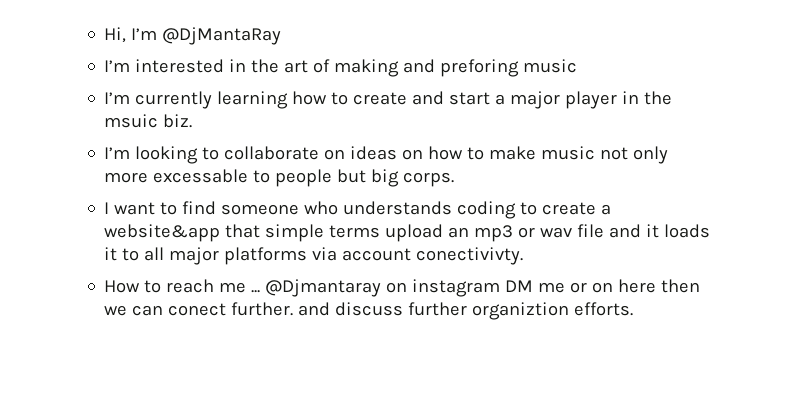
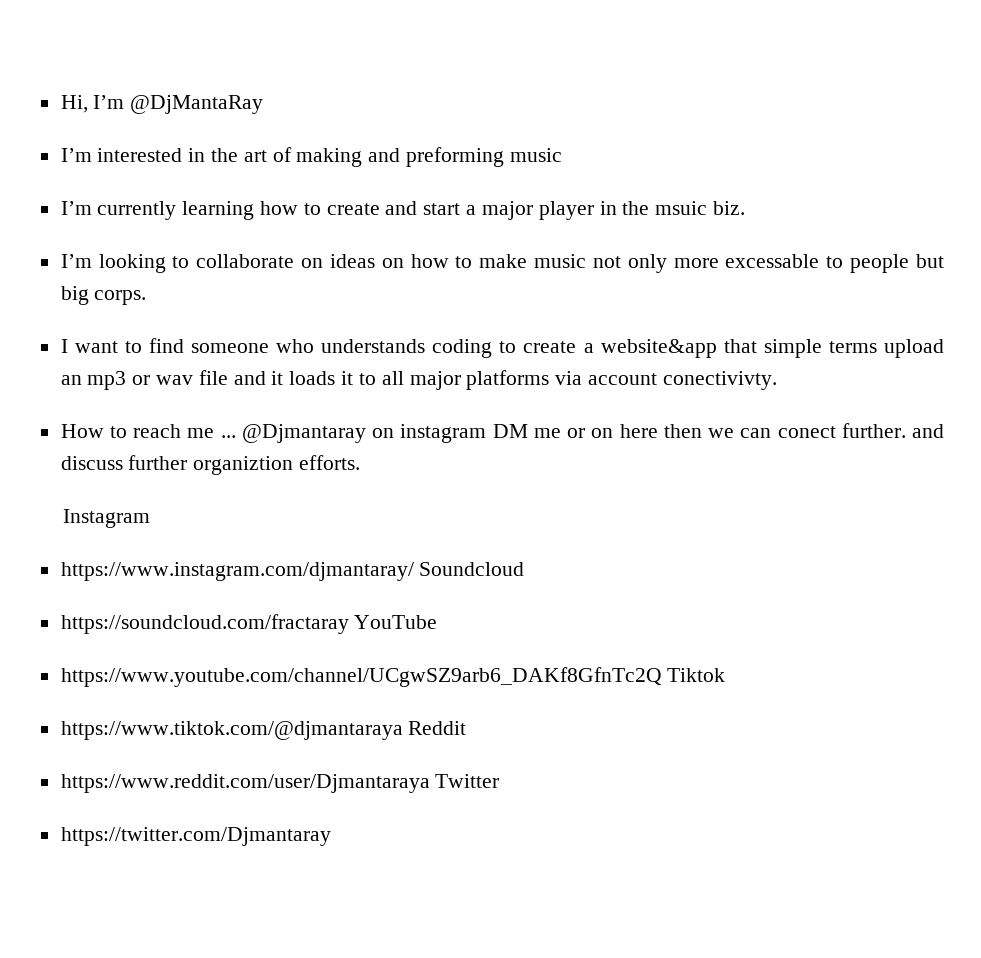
[440,59,520,77] preforing -> [406,147,505,167] preforming
(634, 309) none -> [63,509,151,528] [60,562,525,581] [60,614,438,634] [60,667,726,687] [60,721,467,740] [60,774,500,793] [60,827,331,846] // Instagram // https://www.instagram.com/djmantaray/ Soundcloud // https://soundcloud.com/fractaray YouTube // https://www.youtube.com/channel/UCgwSZ9arb6_DAKf8GfnTc2Q Tiktok // https://www.tiktok.com/@djmantaraya Reddit // https://www.reddit.com/user/Djmantaraya Twitter // https://twitter.com/Djmantaray

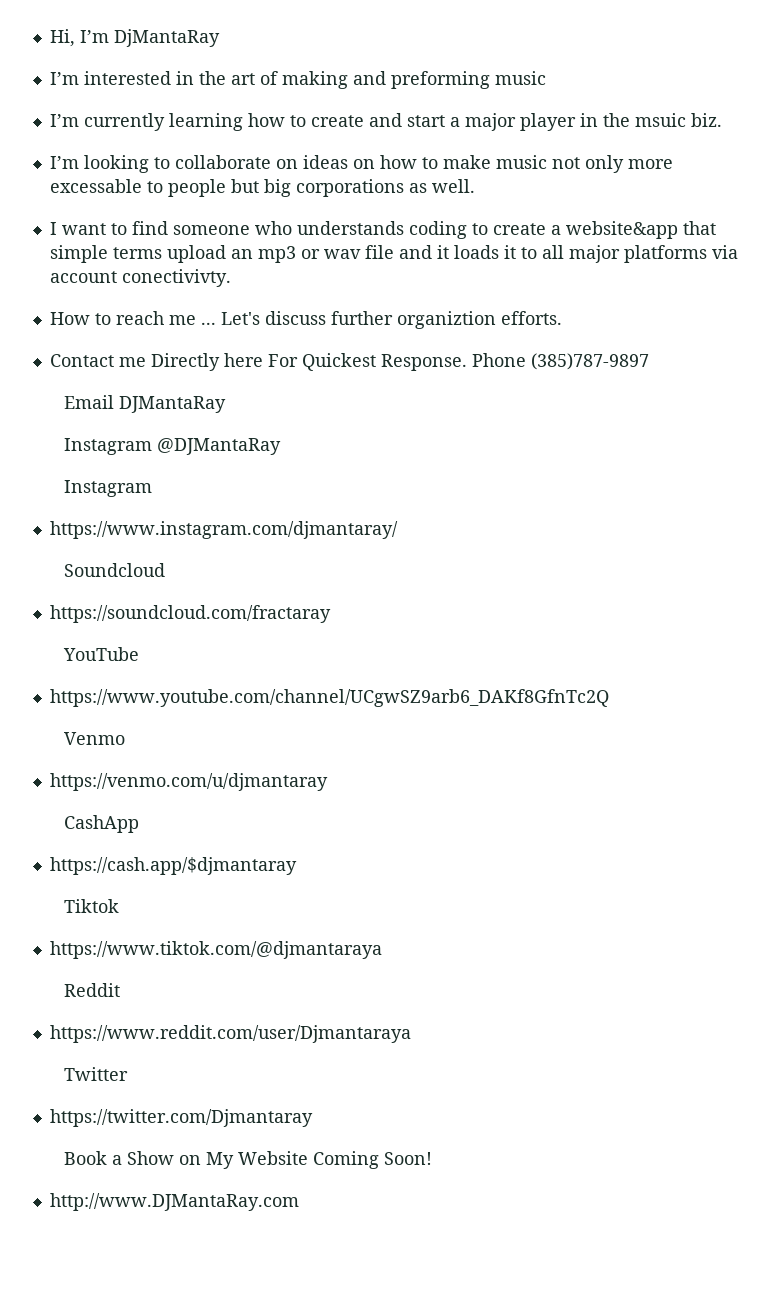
[130,95,264,114] @DjMantaRay -> [113,29,220,47] DjMantaRay
[94,290,147,305] corps. -> [295,179,475,197] corporations as well.
[241,423,945,443] [60,455,361,475] @Djmantaray on instagram DM me or on here then we can conect further. and discuss further organiztion efforts. -> [220,311,562,329] [49,353,649,371] [64,395,227,413] [64,438,282,455] Let's discuss further organiztion efforts. // Contact me Directly here For Quickest Response. Phone (385)787-9897 // Email DJMantaRay // Instagram @DJMantaRay
(414, 571) none -> (398, 530) //
(349, 624) none -> (331, 614) //
(662, 677) none -> [64,732,126,745] [49,773,328,791] [64,815,140,833] [49,857,297,875] // Venmo // https://venmo.com/u/djmantaray // CashApp // https://cash.app/$djmantaray //
(403, 730) none -> (382, 950) //
(430, 783) none -> (411, 1034) //
(331, 836) none -> [64,1151,433,1169] [49,1193,299,1211] // Book a Show on My Website Coming Soon! // http://www.DJMantaRay.com

